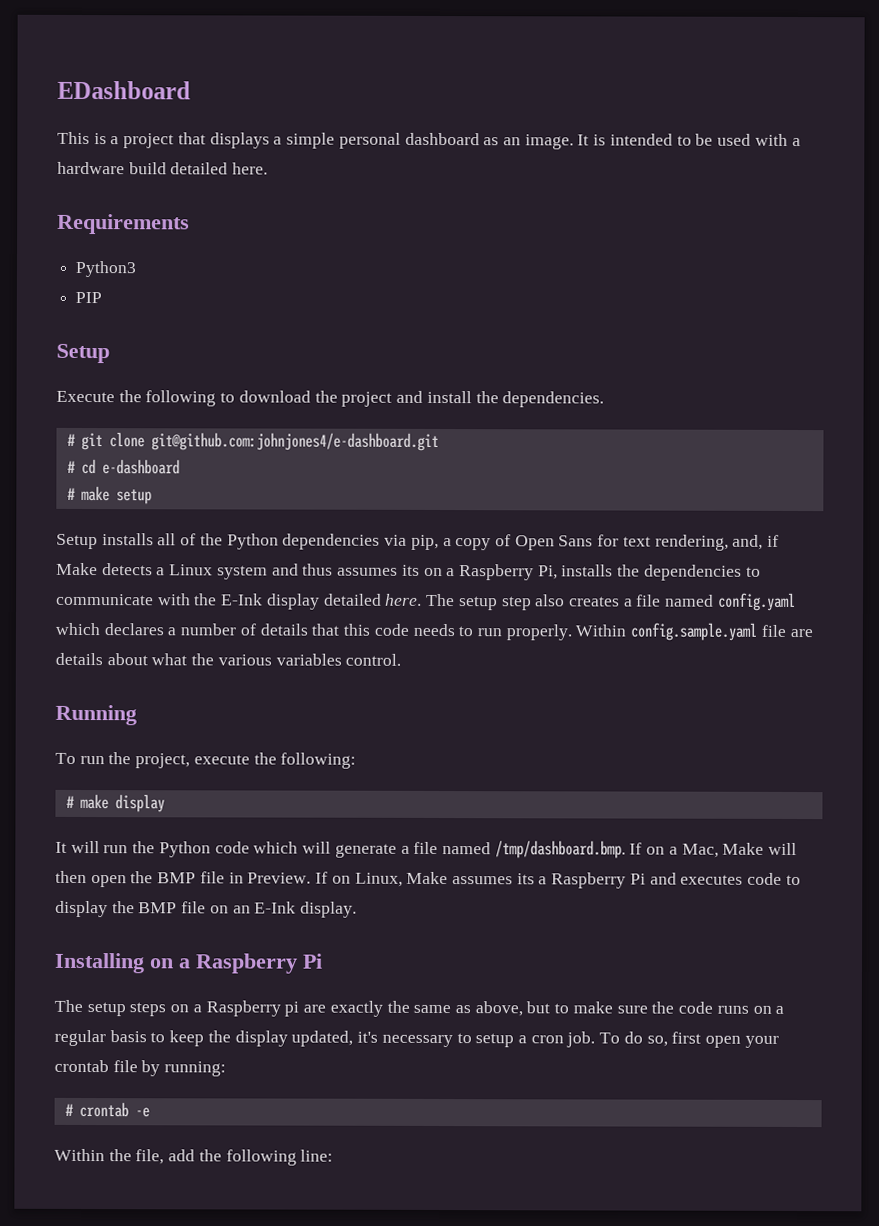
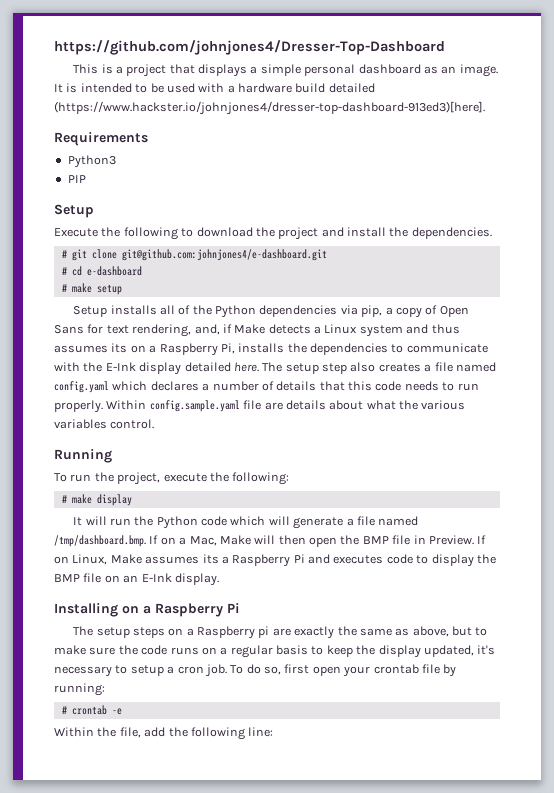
[57,80,191,100] EDashboard -> [54,40,445,55] https://github.com/johnjones4/Dresser-Top-Dashboard
[232,162,269,175] here. -> [54,101,485,115] (https://www.hackster.io/johnjones4/dresser-top-dashboard-913ed3)[here].

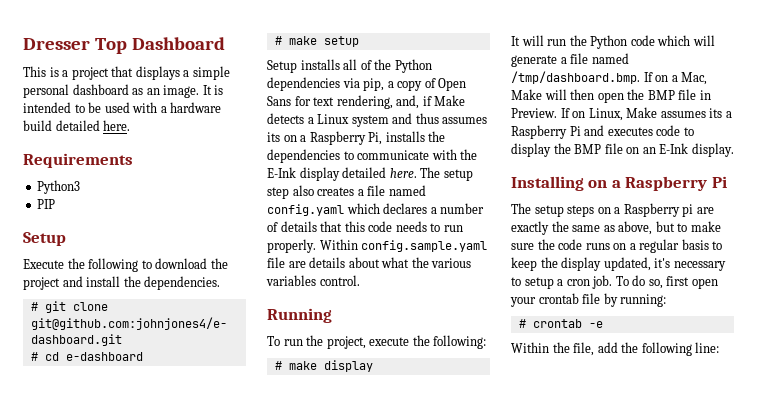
[54,40,445,55] https://github.com/johnjones4/Dresser-Top-Dashboard -> [23,37,225,54] Dresser Top Dashboard
[54,101,485,115] (https://www.hackster.io/johnjones4/dresser-top-dashboard-913ed3)[here]. -> [103,120,131,131] here.

